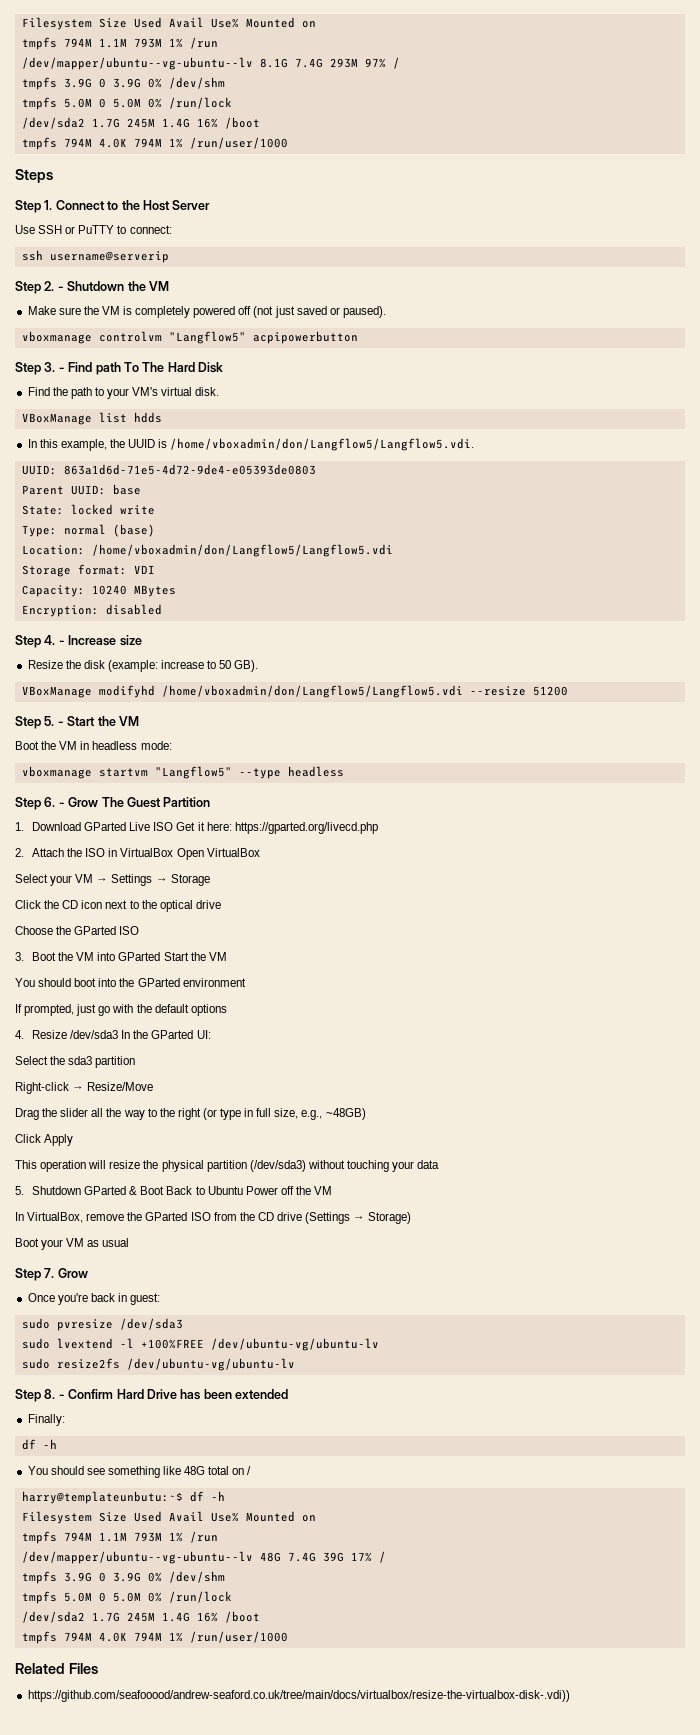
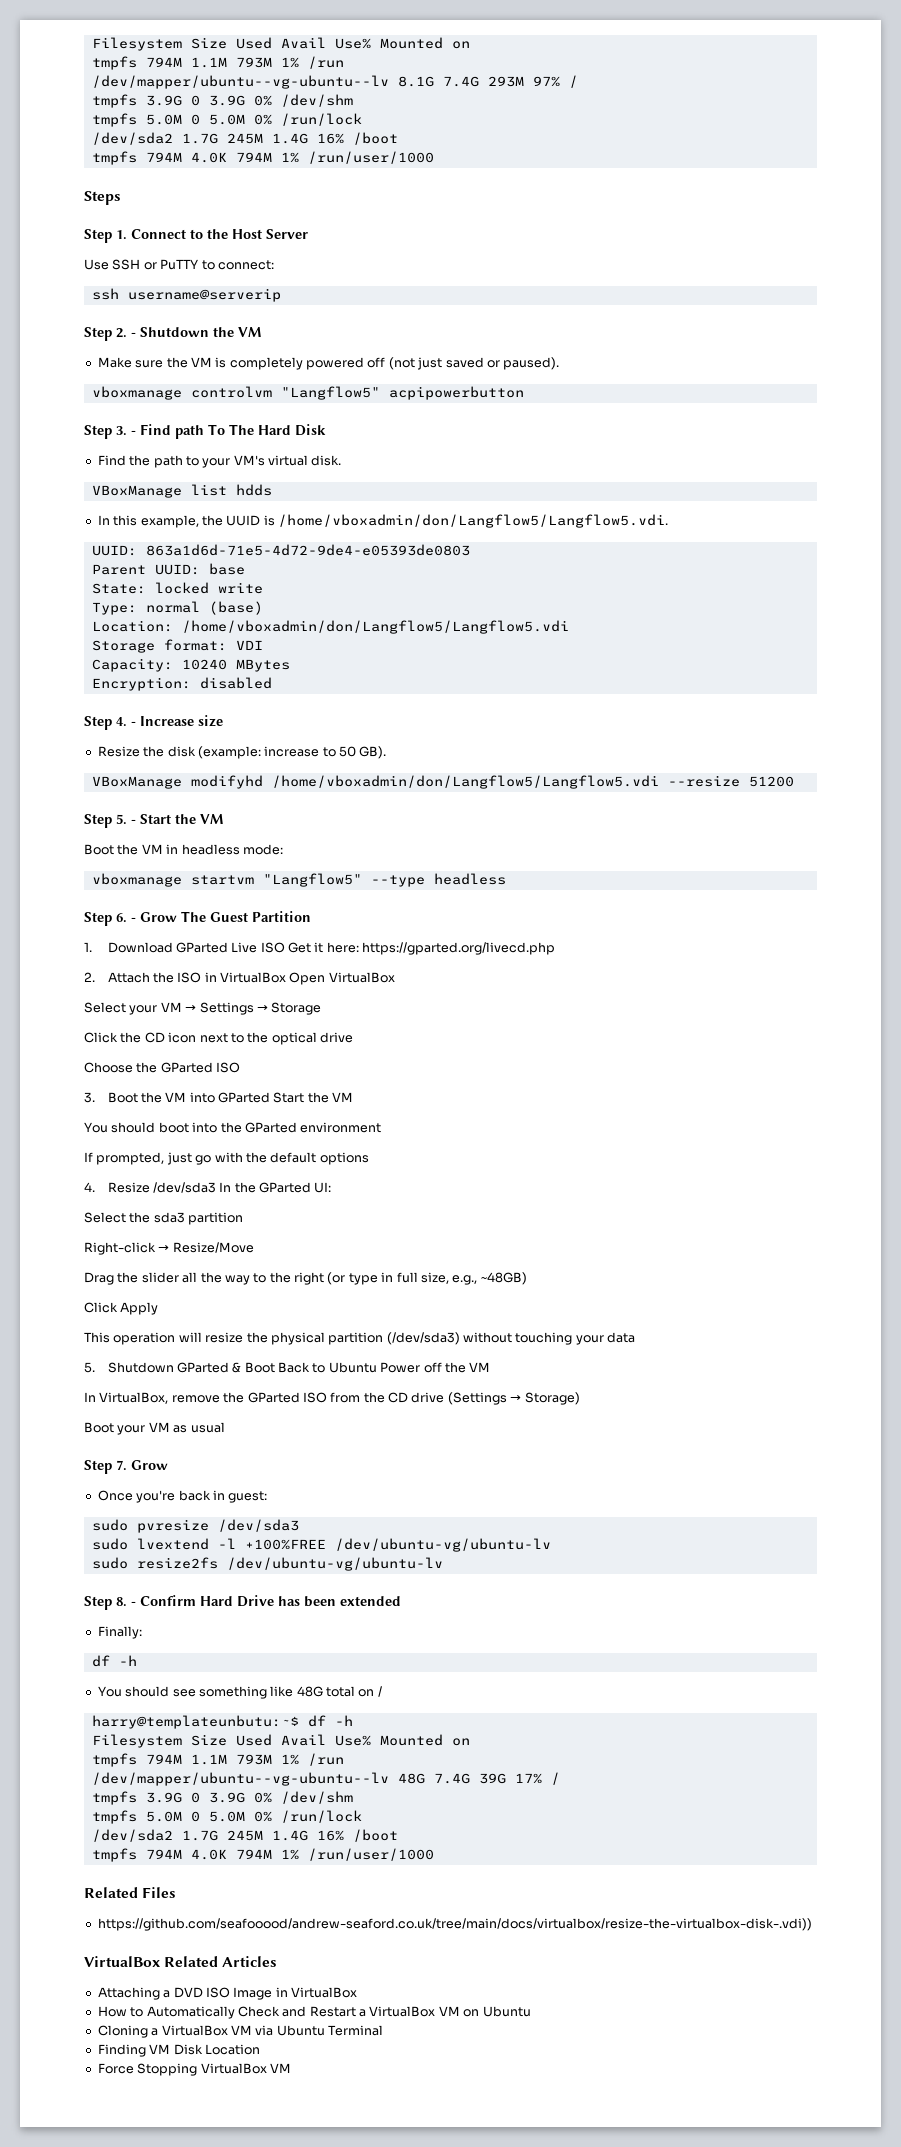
(570, 1696) none -> [84,1956,278,1967] [97,1987,357,2000] [97,2006,531,2019] [97,2025,383,2038] [97,2044,260,2057] [97,2063,291,2076] // VirtualBox Related Articles // Attaching a DVD ISO Image in VirtualBox // How to Automatically Check and Restart a VirtualBox VM on Ubuntu // Cloning a VirtualBox VM via Ubuntu Terminal // Finding VM Disk Location // Force Stopping VirtualBox VM

